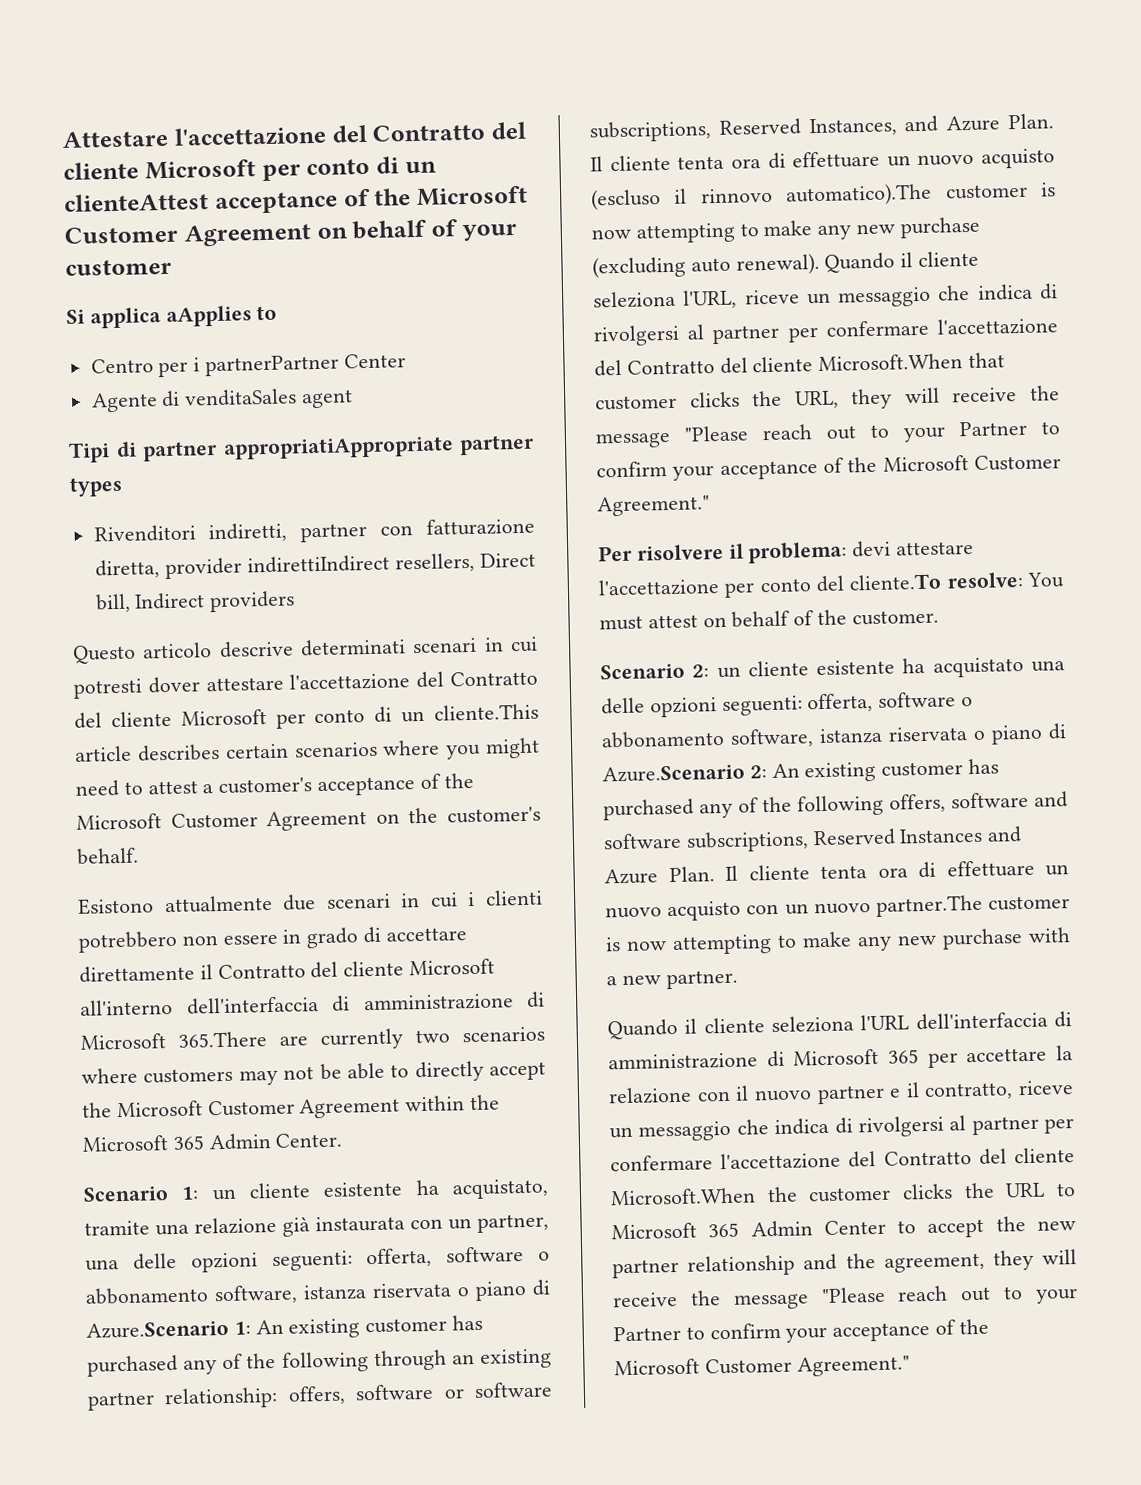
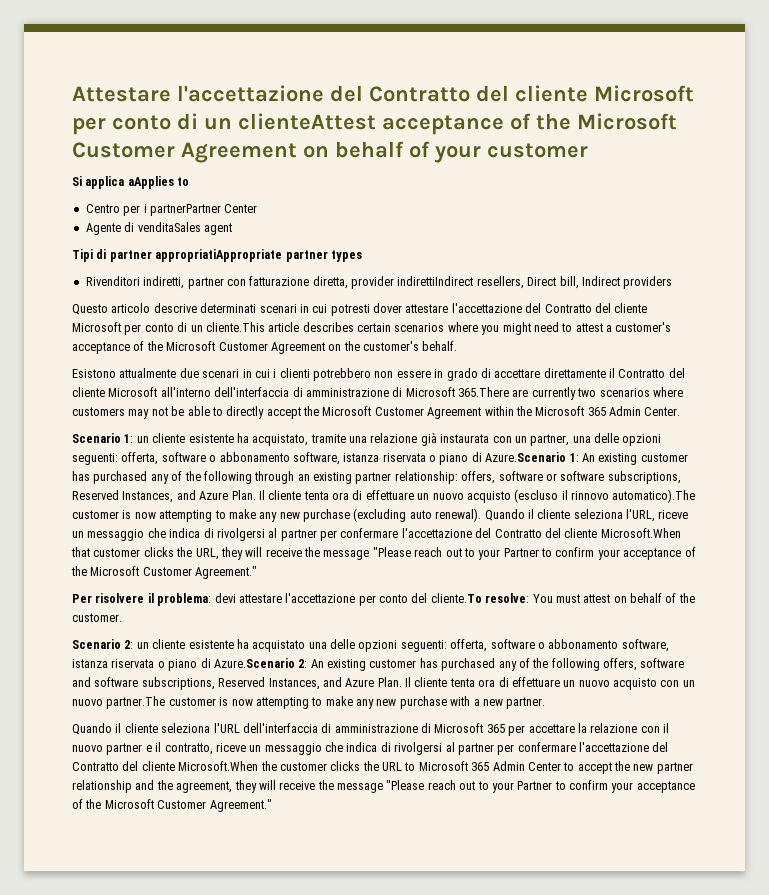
[899,827,984,844] Instances -> [268,678,320,690] Instances,

